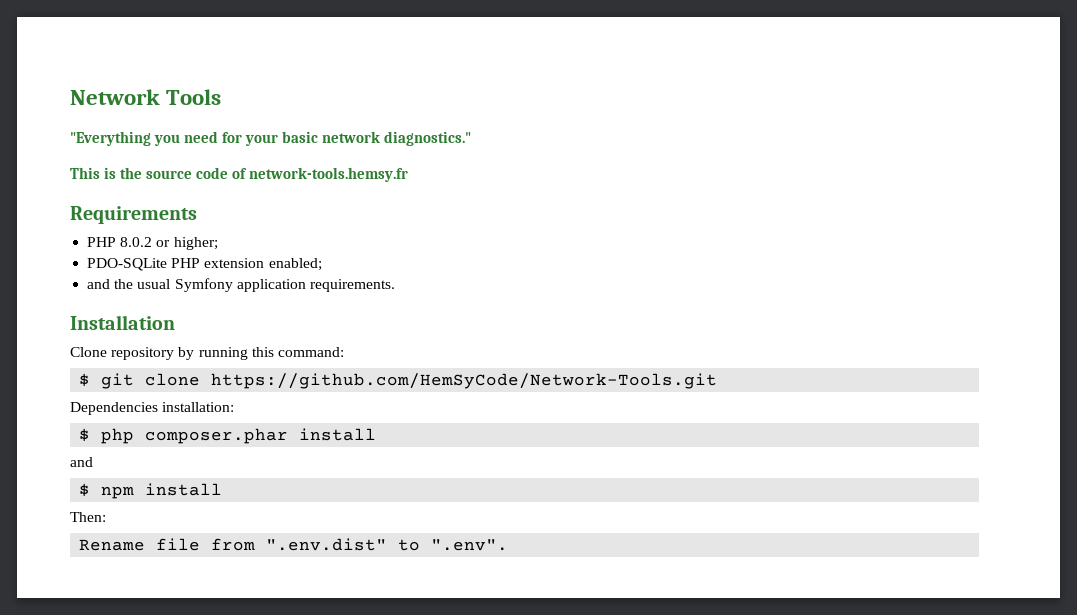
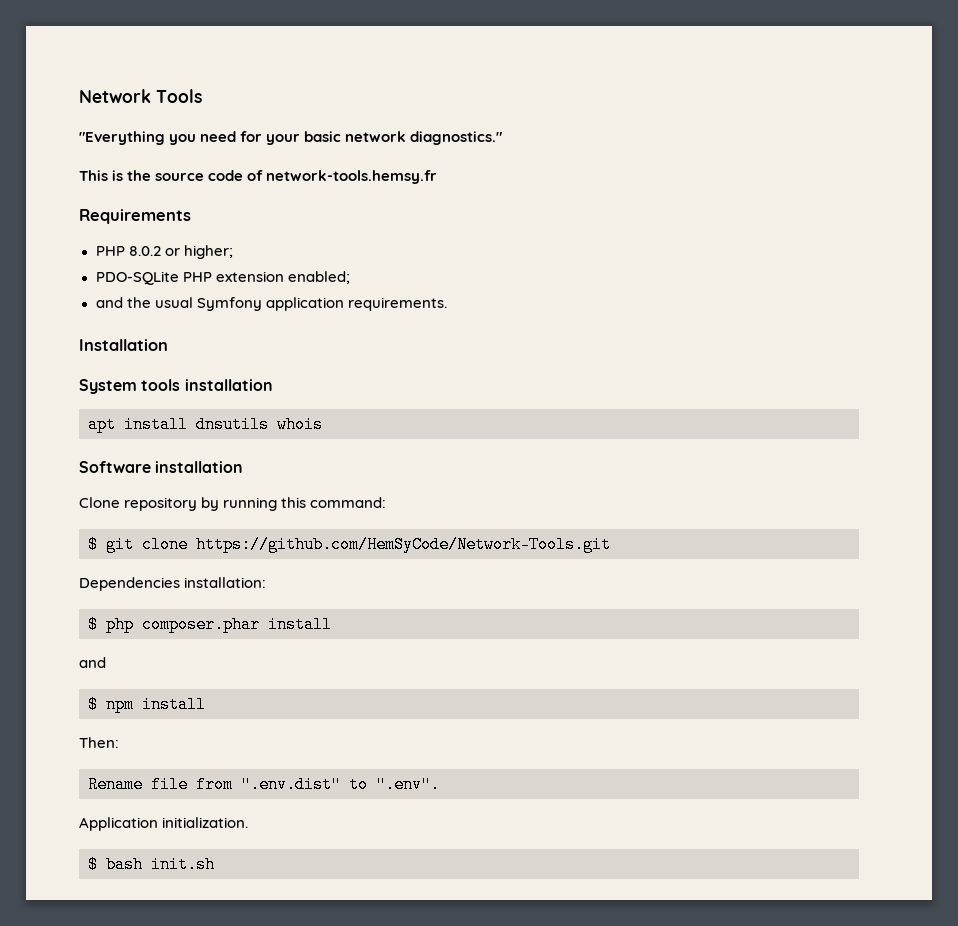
(175, 322) none -> [79,379,273,394] [88,416,323,433] [79,461,244,473] // System tools installation // apt install dnsutils whois // Software installation
(509, 545) none -> [79,817,249,831] [88,856,215,873] // Application initialization. // $ bash init.sh

